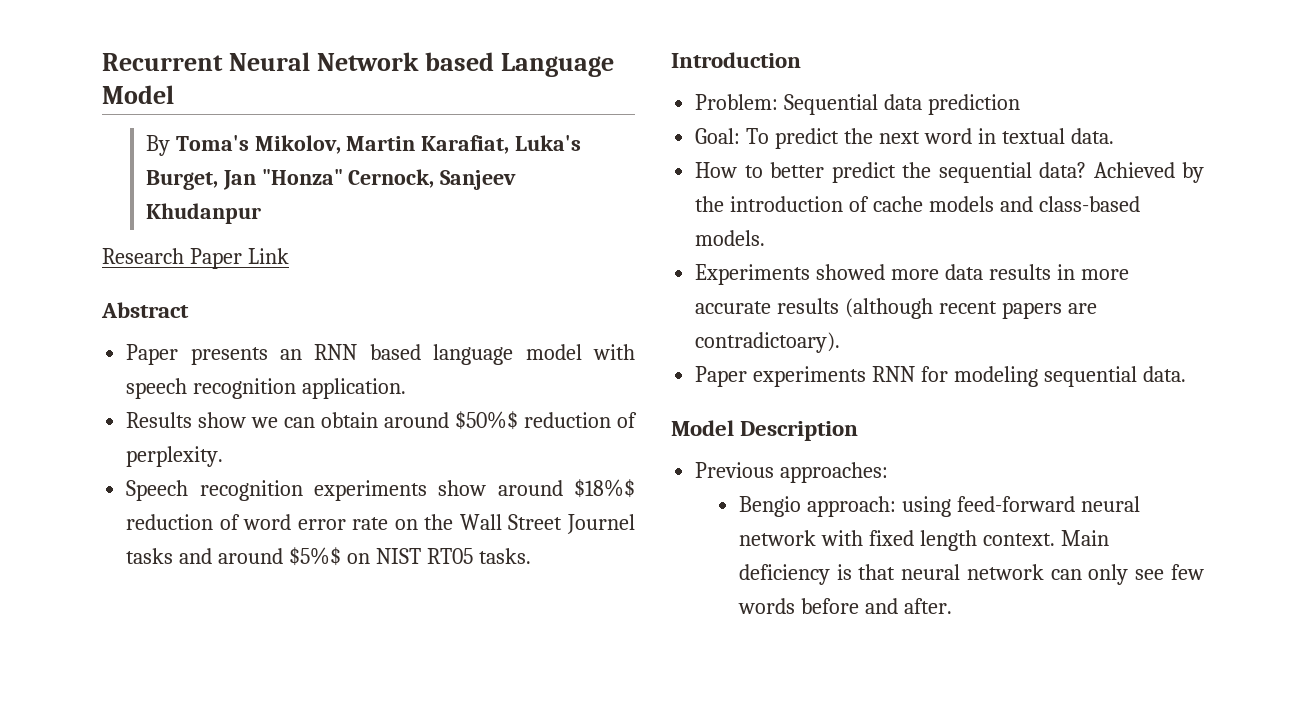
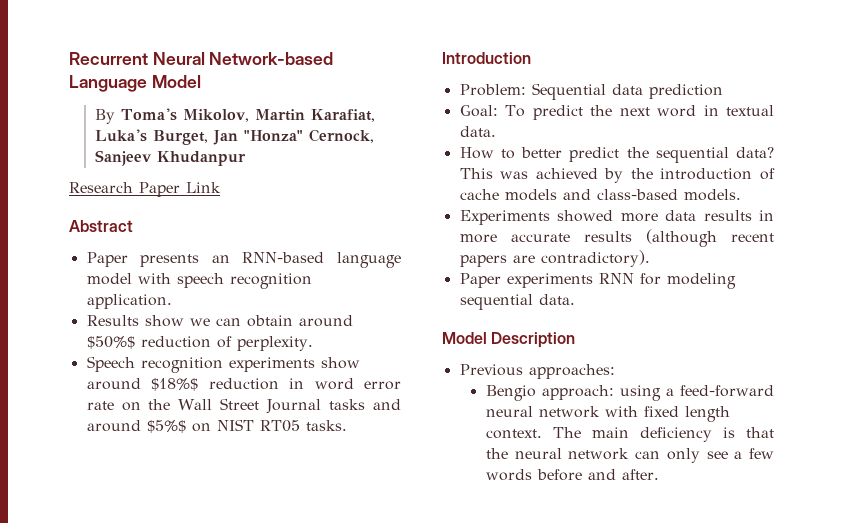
[316,52,494,71] Network based -> [209,52,334,65] Network-based
[314,344,421,360] RNN based -> [242,252,325,263] RNN-based
[219,514,240,530] of -> [289,378,305,389] in
[567,514,636,534] Journel -> [266,399,322,414] Journal
[1093,162,1175,178] Achieved -> [459,168,598,179] This was achieved
[695,332,841,353] contradictoary). -> [540,250,650,267] contradictory).
(951, 506) none -> [665,388,674,396] a
[1060,530,1109,546] Main -> [552,427,629,438] The main
(896, 572) none -> [485,448,508,459] the
(1165, 574) none -> [734,451,743,459] a

